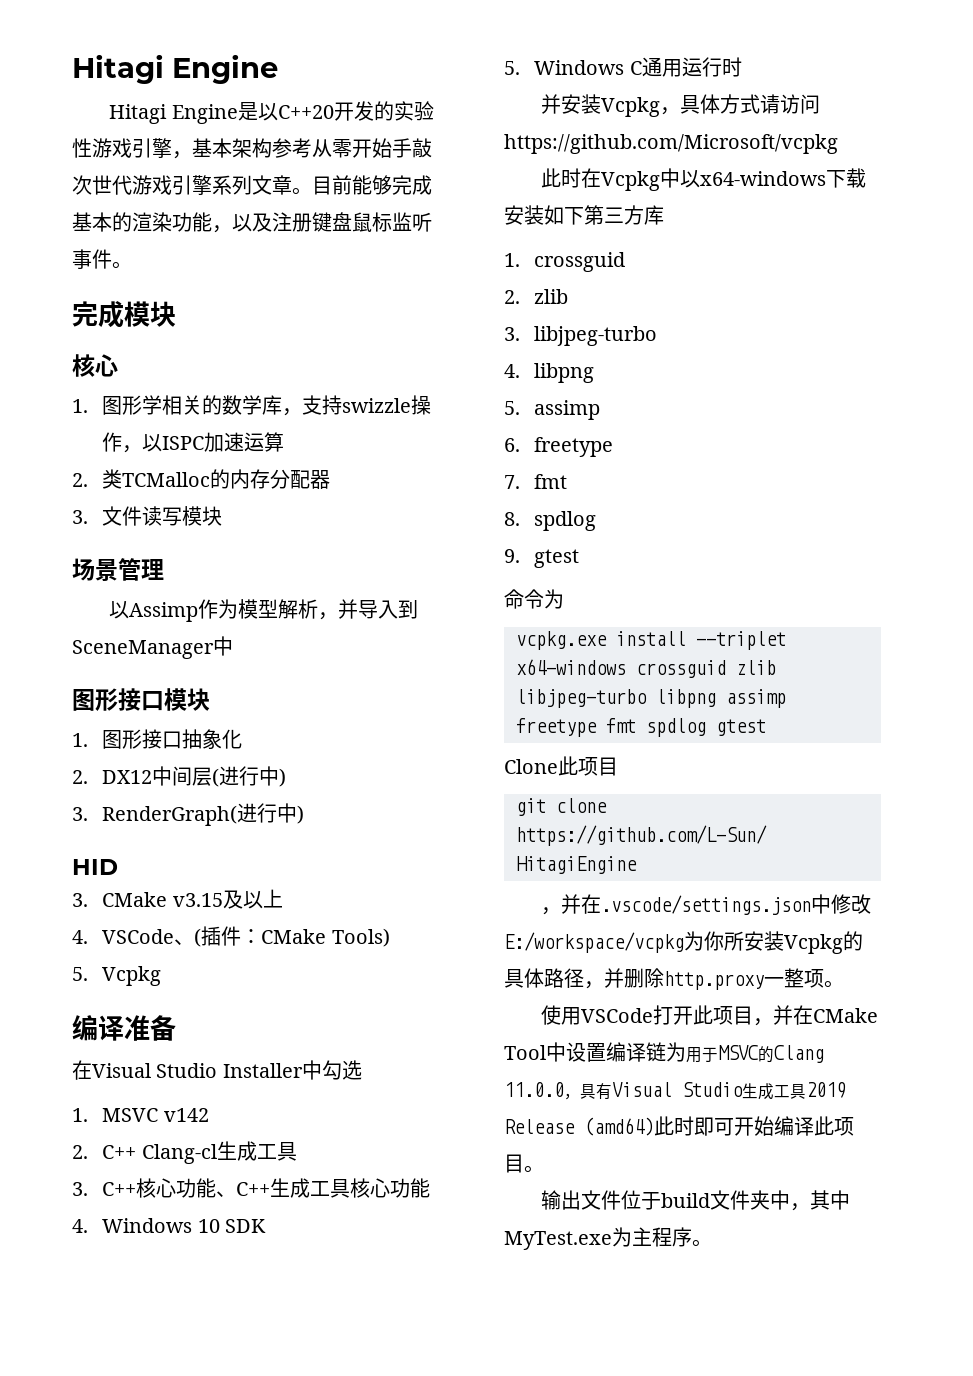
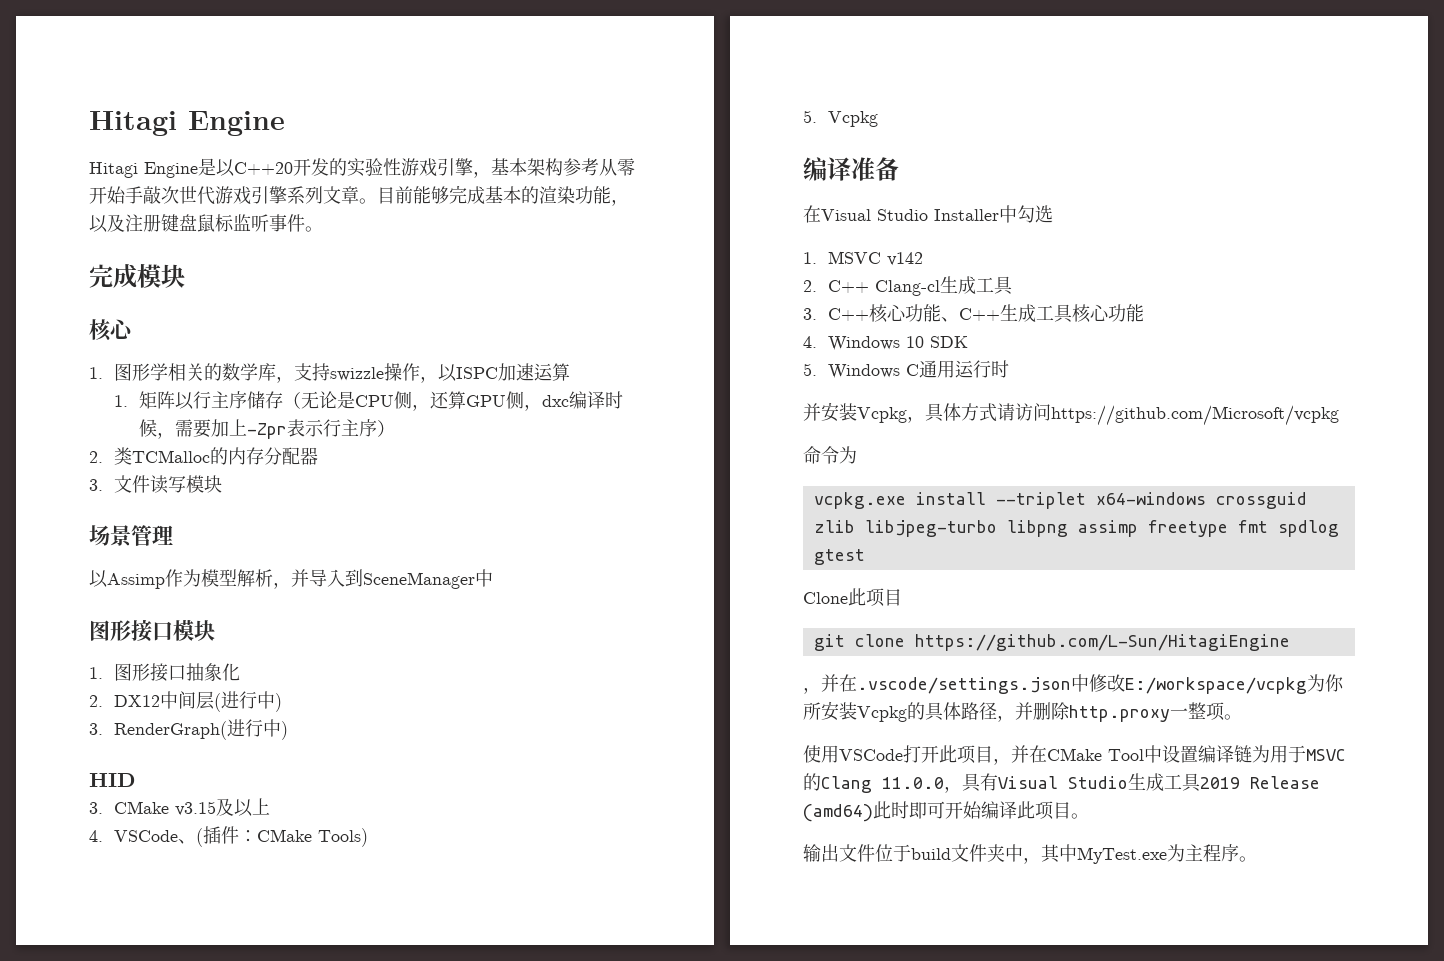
(285, 442) none -> [113,391,623,411] [138,419,395,439] // 1.矩阵以行主序储存（无论是CPU侧，还算GPU侧，dxc编译时候，需要加上-Zpr表示行主序）
[541,168,867,191] [504,205,664,225] [504,252,626,272] [504,289,569,304] [504,326,658,346] [504,363,595,383] [504,400,601,420] [504,437,614,457] [504,474,568,489] [504,511,597,531] [504,549,580,568] // 此时在Vcpkg中以x64-windows下载安装如下第三方库 // 1. crossguid // 2. zlib // 3. libjpeg-turbo // 4. libpng // 5. assimp // 6. freetype // 7. fmt // 8. spdlog // 9. gtest -> (1339, 415) none

